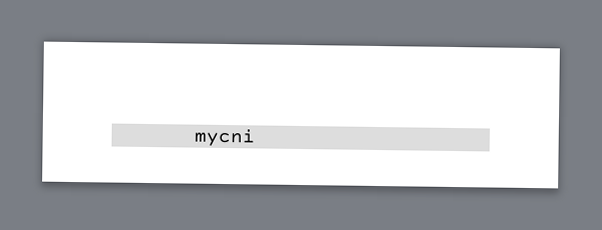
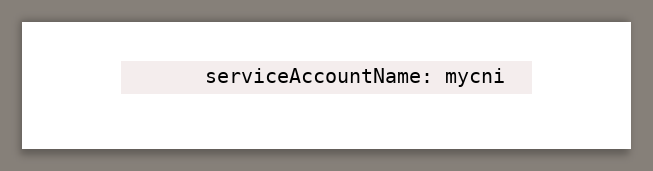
(193, 137) none -> [205,68,434,83] serviceAccountName:

